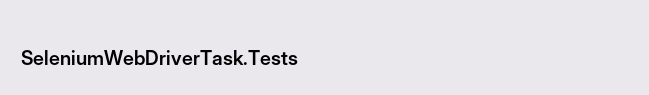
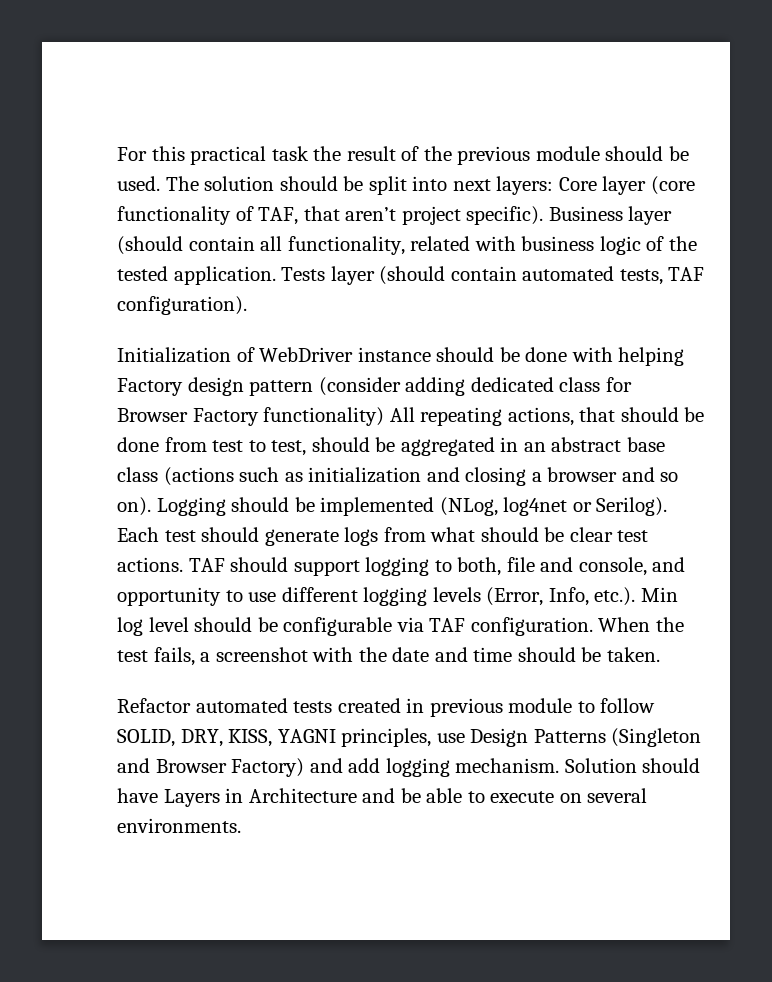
[21,50,298,65] SeleniumWebDriverTask.Tests -> [117,146,689,165] [117,176,695,195] [117,206,673,225] [117,236,697,255] [117,266,705,285] [117,296,247,315] [117,347,685,366] [117,377,632,396] [117,407,705,426] [117,437,665,456] [117,467,679,486] [117,497,668,516] [117,527,649,546] [117,557,686,576] [117,587,678,606] [117,617,684,636] [117,647,660,666] [117,698,656,717] [117,728,702,747] [117,758,701,777] [117,788,648,807] [117,818,241,833] For this practical task the result of the previous module should be used. The solution should be split into next layers: Core layer (core functionality of TAF, that aren’t project specific). Business layer (should contain all functionality, related with business logic of the tested application. Tests layer (should contain automated tests, TAF configuration). // Initialization of WebDriver instance should be done with helping Factory design pattern (consider adding dedicated class for Browser Factory functionality) All repeating actions, that should be done from test to test, should be aggregated in an abstract base class (actions such as initialization and closing a browser and so on). Logging should be implemented (NLog, log4net or Serilog). Each test should generate logs from what should be clear test actions. TAF should support logging to both, file and console, and opportunity to use different logging levels (Error, Info, etc.). Min log level should be configurable via TAF configuration. When the test fails, a screenshot with the date and time should be taken. // Refactor automated tests created in previous module to follow SOLID, DRY, KISS, YAGNI principles, use Design Patterns (Singleton and Browser Factory) and add logging mechanism. Solution should have Layers in Architecture and be able to execute on several environments.

